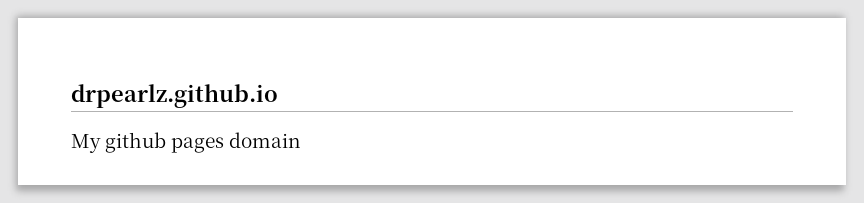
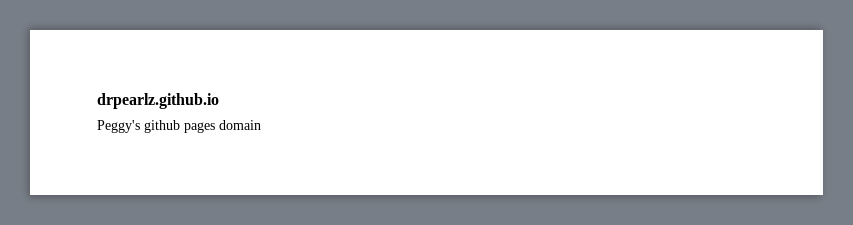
[71,134,101,153] My -> [97,120,140,133] Peggy's

